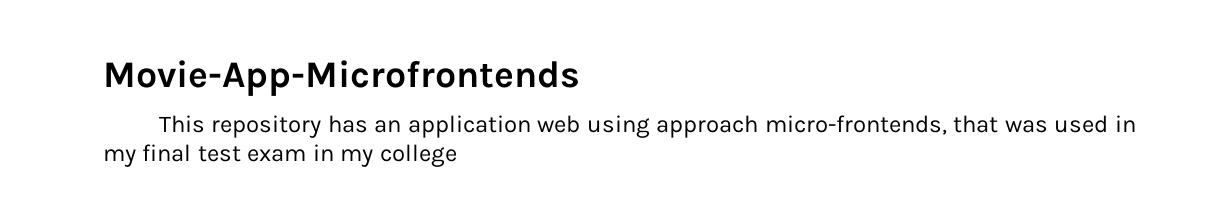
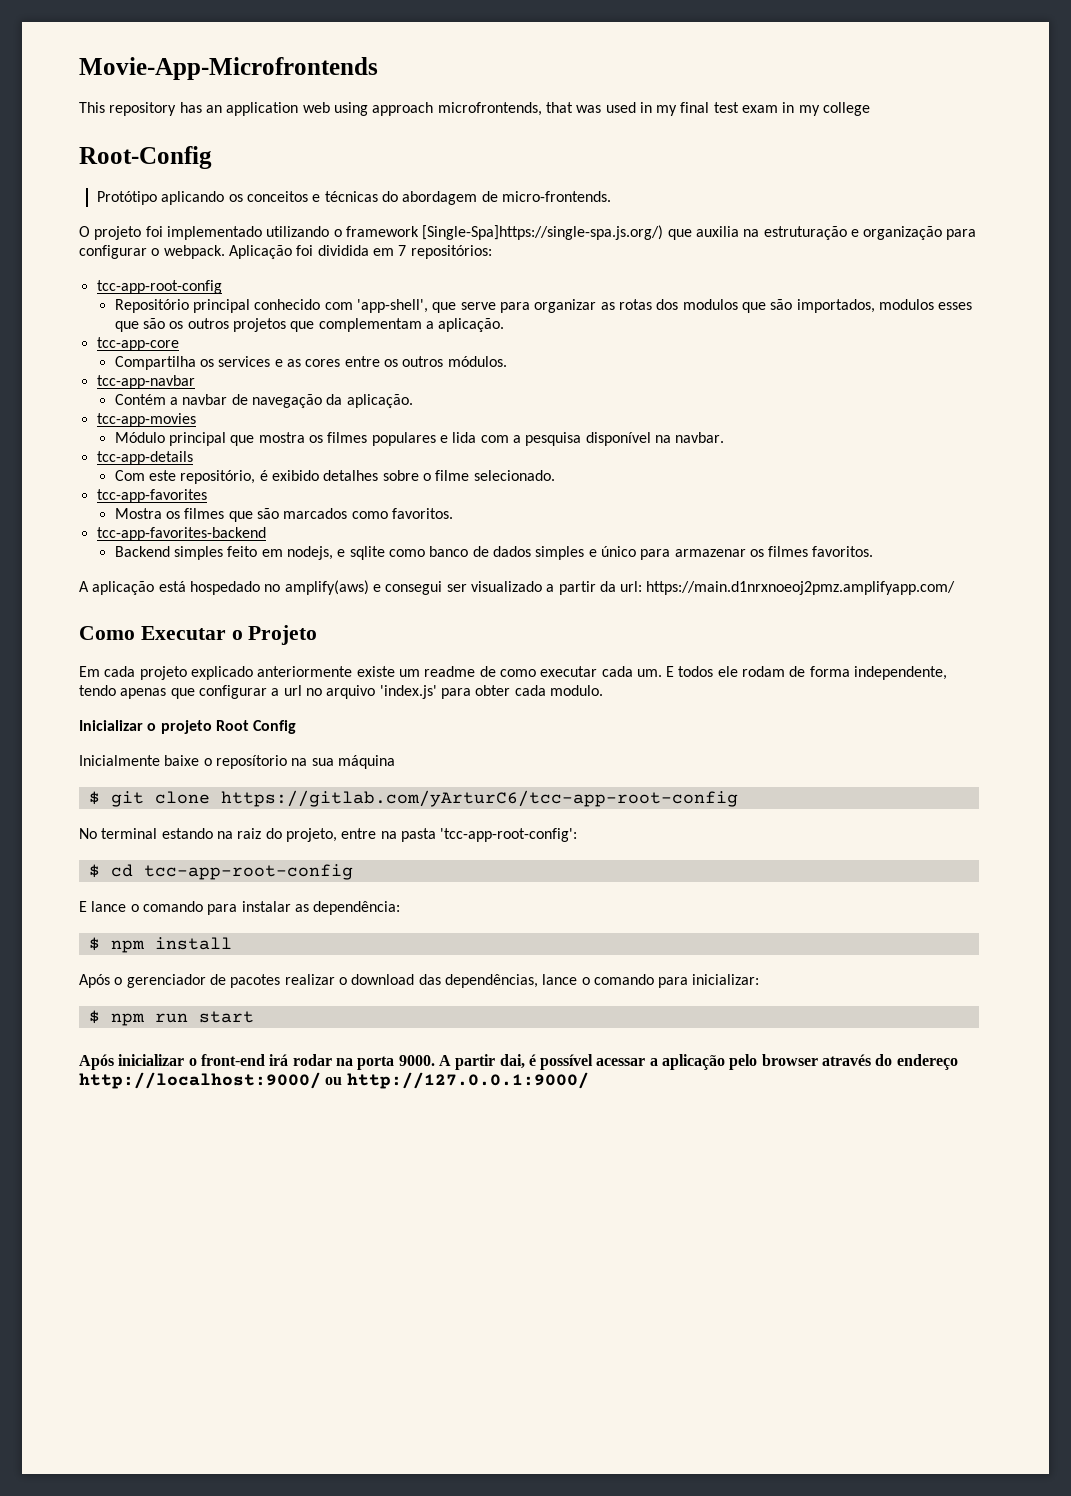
[764,115,947,135] micro-frontends, -> [437,102,542,116] microfrontends,
(457, 155) none -> [79,146,212,169] [97,191,611,205] [79,225,977,240] [79,245,492,259] [96,280,222,294] [114,299,973,313] [114,318,505,332] [96,337,179,351] [114,356,507,370] [96,375,195,389] [114,394,413,408] [96,413,196,427] [114,432,725,446] [96,451,193,465] [114,470,555,484] [96,489,207,503] [114,508,453,522] [96,527,266,541] [114,546,874,560] [79,580,956,595] [79,625,318,645] [79,666,948,680] [79,685,603,699] [79,720,297,734] [79,755,395,769] [88,790,738,807] [79,828,578,842] [88,864,353,880] [79,901,401,915] [88,937,232,953] [79,974,760,988] [88,1010,254,1026] [79,1054,958,1070] [79,1072,589,1089] // Root-Config // Protótipo aplicando os conceitos e técnicas do abordagem de micro-frontends. // O projeto foi implementado utilizando o framework [Single-Spa]https://single-spa.js.org/) que auxilia na estruturação e organização para configurar o webpack. Aplicação foi dividida em 7 repositórios: // tcc-app-root-config // Repositório principal conhecido com 'app-shell', que serve para organizar as rotas dos modulos que são importados, modulos esses que são os outros projetos que complementam a aplicação. // tcc-app-core // Compartilha os services e as cores entre os outros módulos. // tcc-app-navbar // Contém a navbar de navegação da aplicação. // tcc-app-movies // Módulo principal que mostra os filmes populares e lida com a pesquisa disponível na navbar. // tcc-app-details // Com este repositório, é exibido detalhes sobre o filme selecionado. // tcc-app-favorites // Mostra os filmes que são marcados como favoritos. // tcc-app-favorites-backend // Backend simples feito em nodejs, e sqlite como banco de dados simples e único para armazenar os filmes favoritos. // A aplicação está hospedado no amplify(aws) e consegui ser visualizado a partir da url: https://main.d1nrxnoeoj2pmz.amplifyapp.com/ // Como Executar o Projeto // Em cada projeto explicado anteriormente existe um readme de como executar cada um. E todos ele rodam de forma independente, tendo apenas que configurar a url no arquivo 'index.js' para obter cada modulo. // Inicializar o projeto Root Config // Inicialmente baixe o reposítorio na sua máquina // $ git clone https://gitlab.com/yArturC6/tcc-app-root-config // No terminal estando na raiz do projeto, entre na pasta 'tcc-app-root-config': // $ cd tcc-app-root-config // E lance o comando para instalar as dependência: // $ npm install // Após o gerenciador de pacotes realizar o download das dependências, lance o comando para inicializar: // $ npm run start // Após inicializar o front-end irá rodar na porta 9000. A partir dai, é possível acessar a aplicação pelo browser através do endereço http://localhost:9000/ ou http://127.0.0.1:9000/

